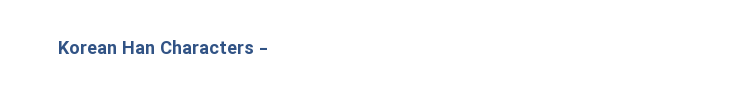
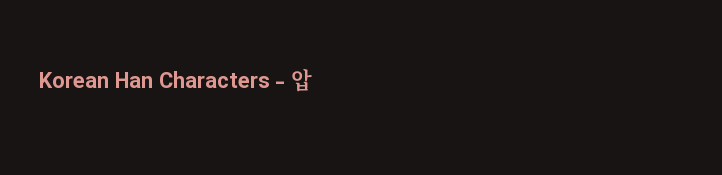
(268, 50) none -> [291,68,313,92] 압

